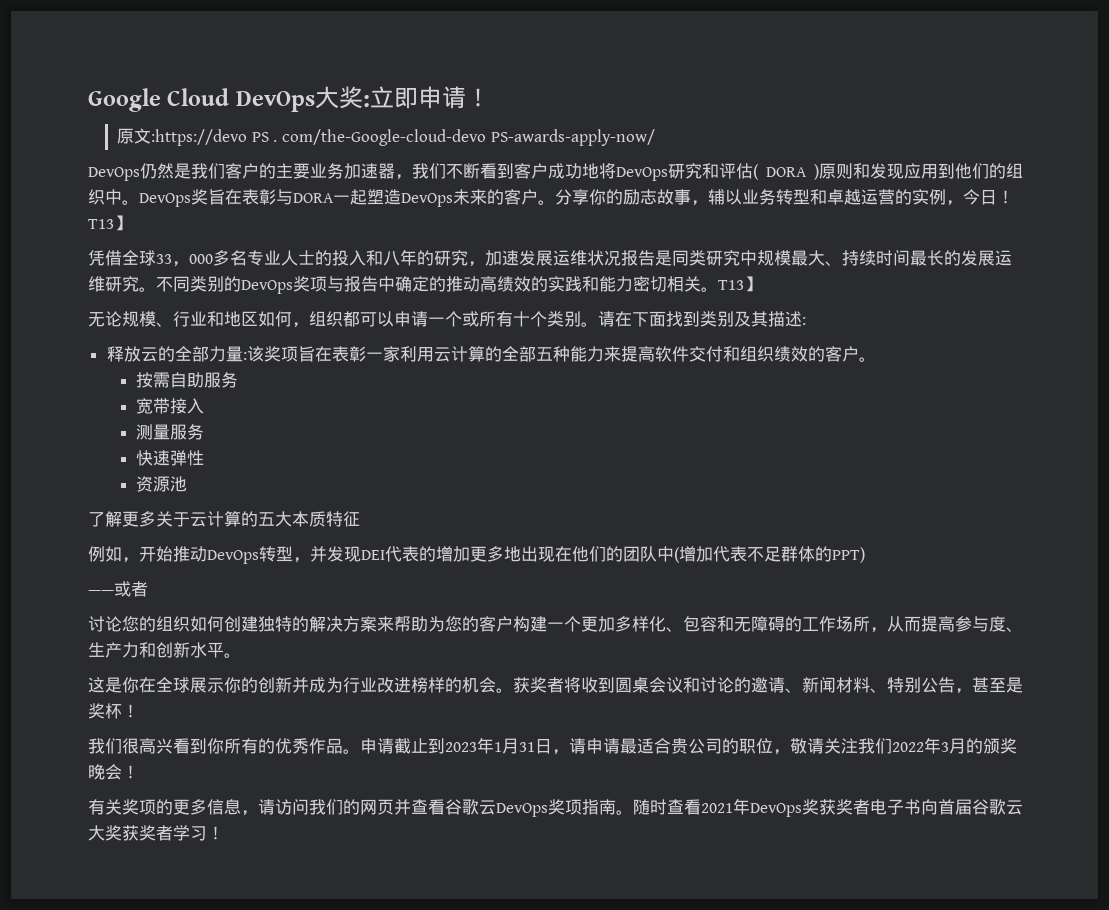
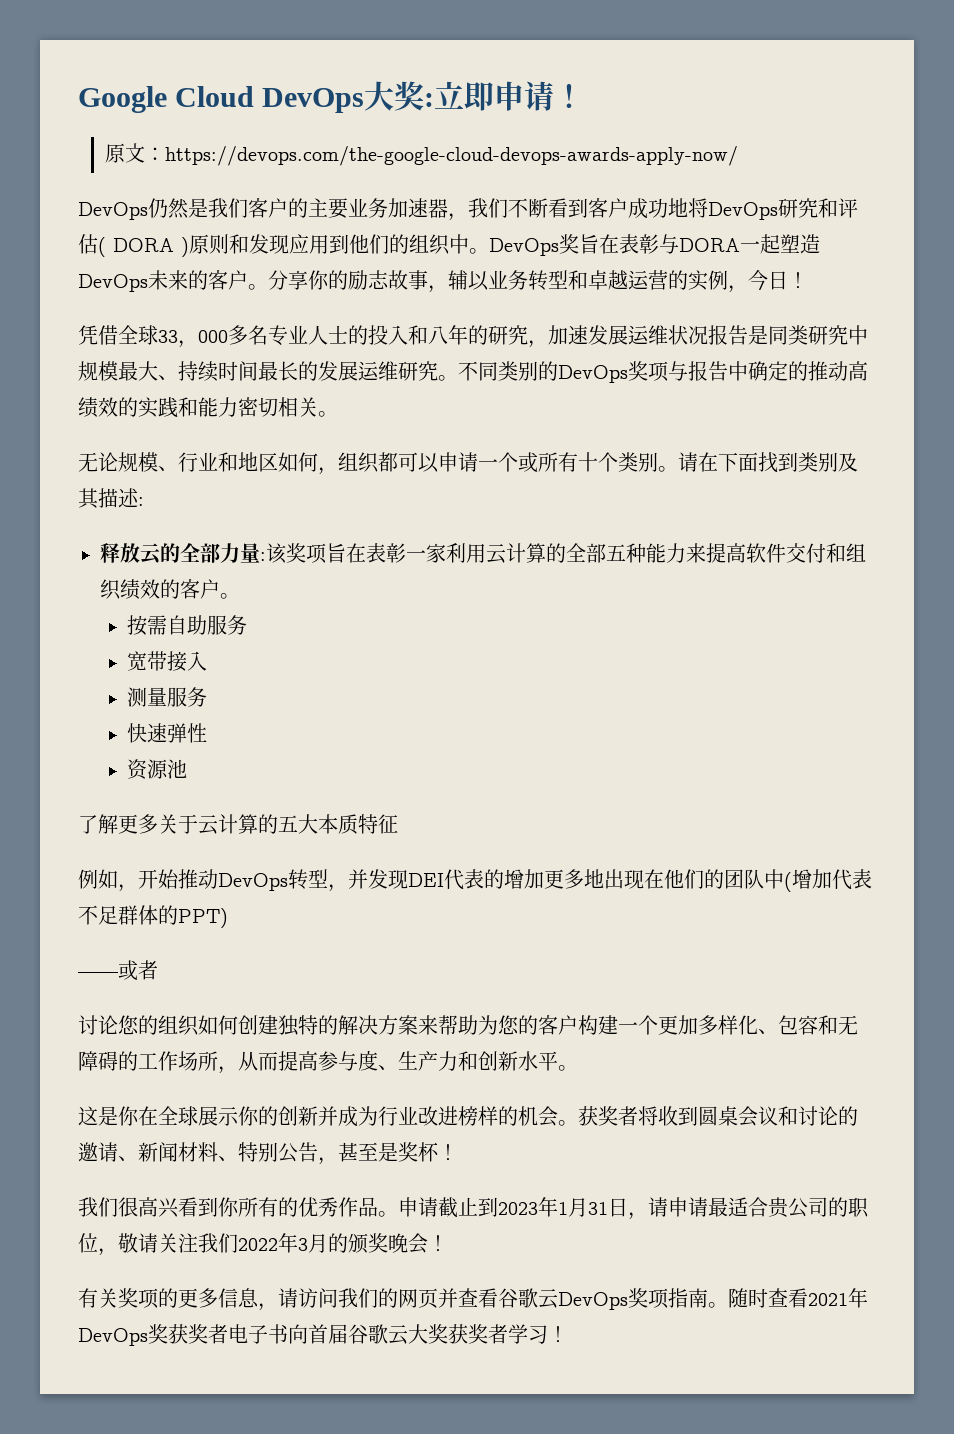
[151,129,655,146] :https://devo PS . com/the-Google-cloud-devo PS-awards-apply-now/ -> [144,146,738,166] ：https://devops.com/the-google-cloud-devops-awards-apply-now/
[88,215,131,231] T13】 -> (808, 280) none
[718,276,761,292] T13】 -> (338, 414) none

